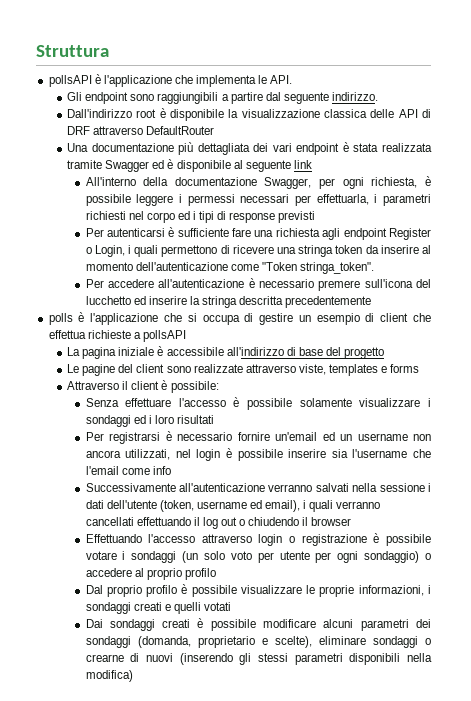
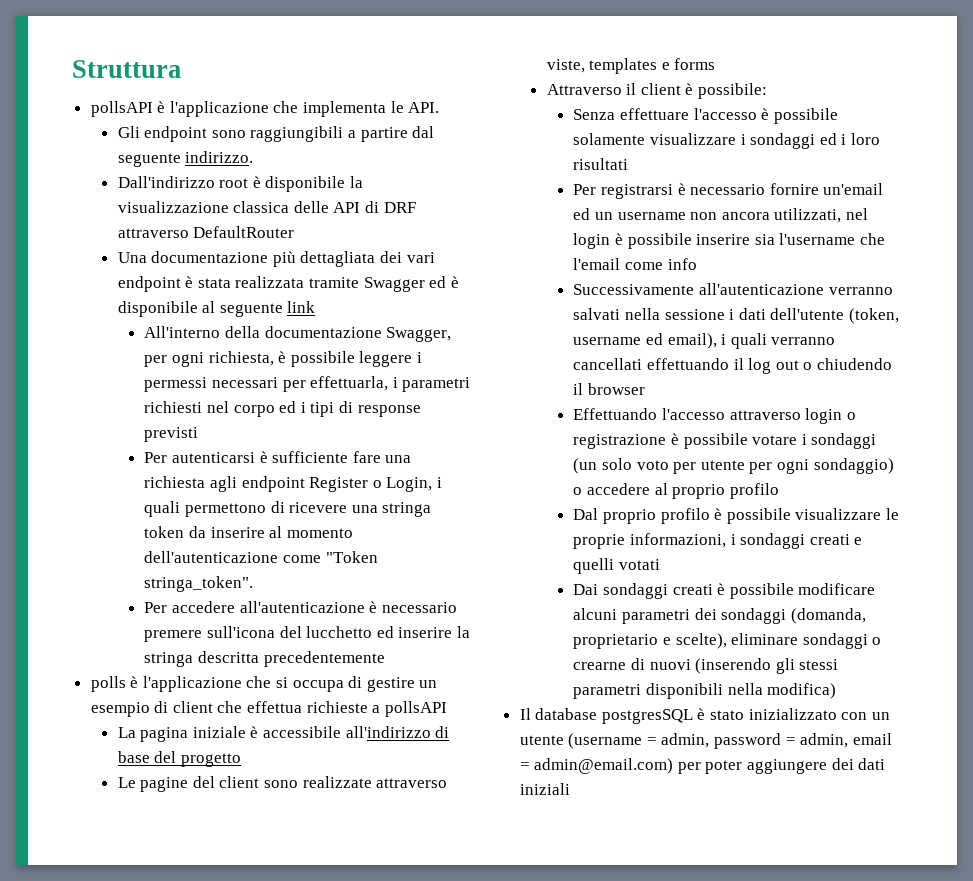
(133, 676) none -> [519,708,890,724] [519,733,892,749] [519,758,886,774] [519,783,570,795] // Il database postgresSQL è stato inizializzato con un utente (username = admin, password = admin, email = admin@email.com) per poter aggiungere dei dati iniziali

